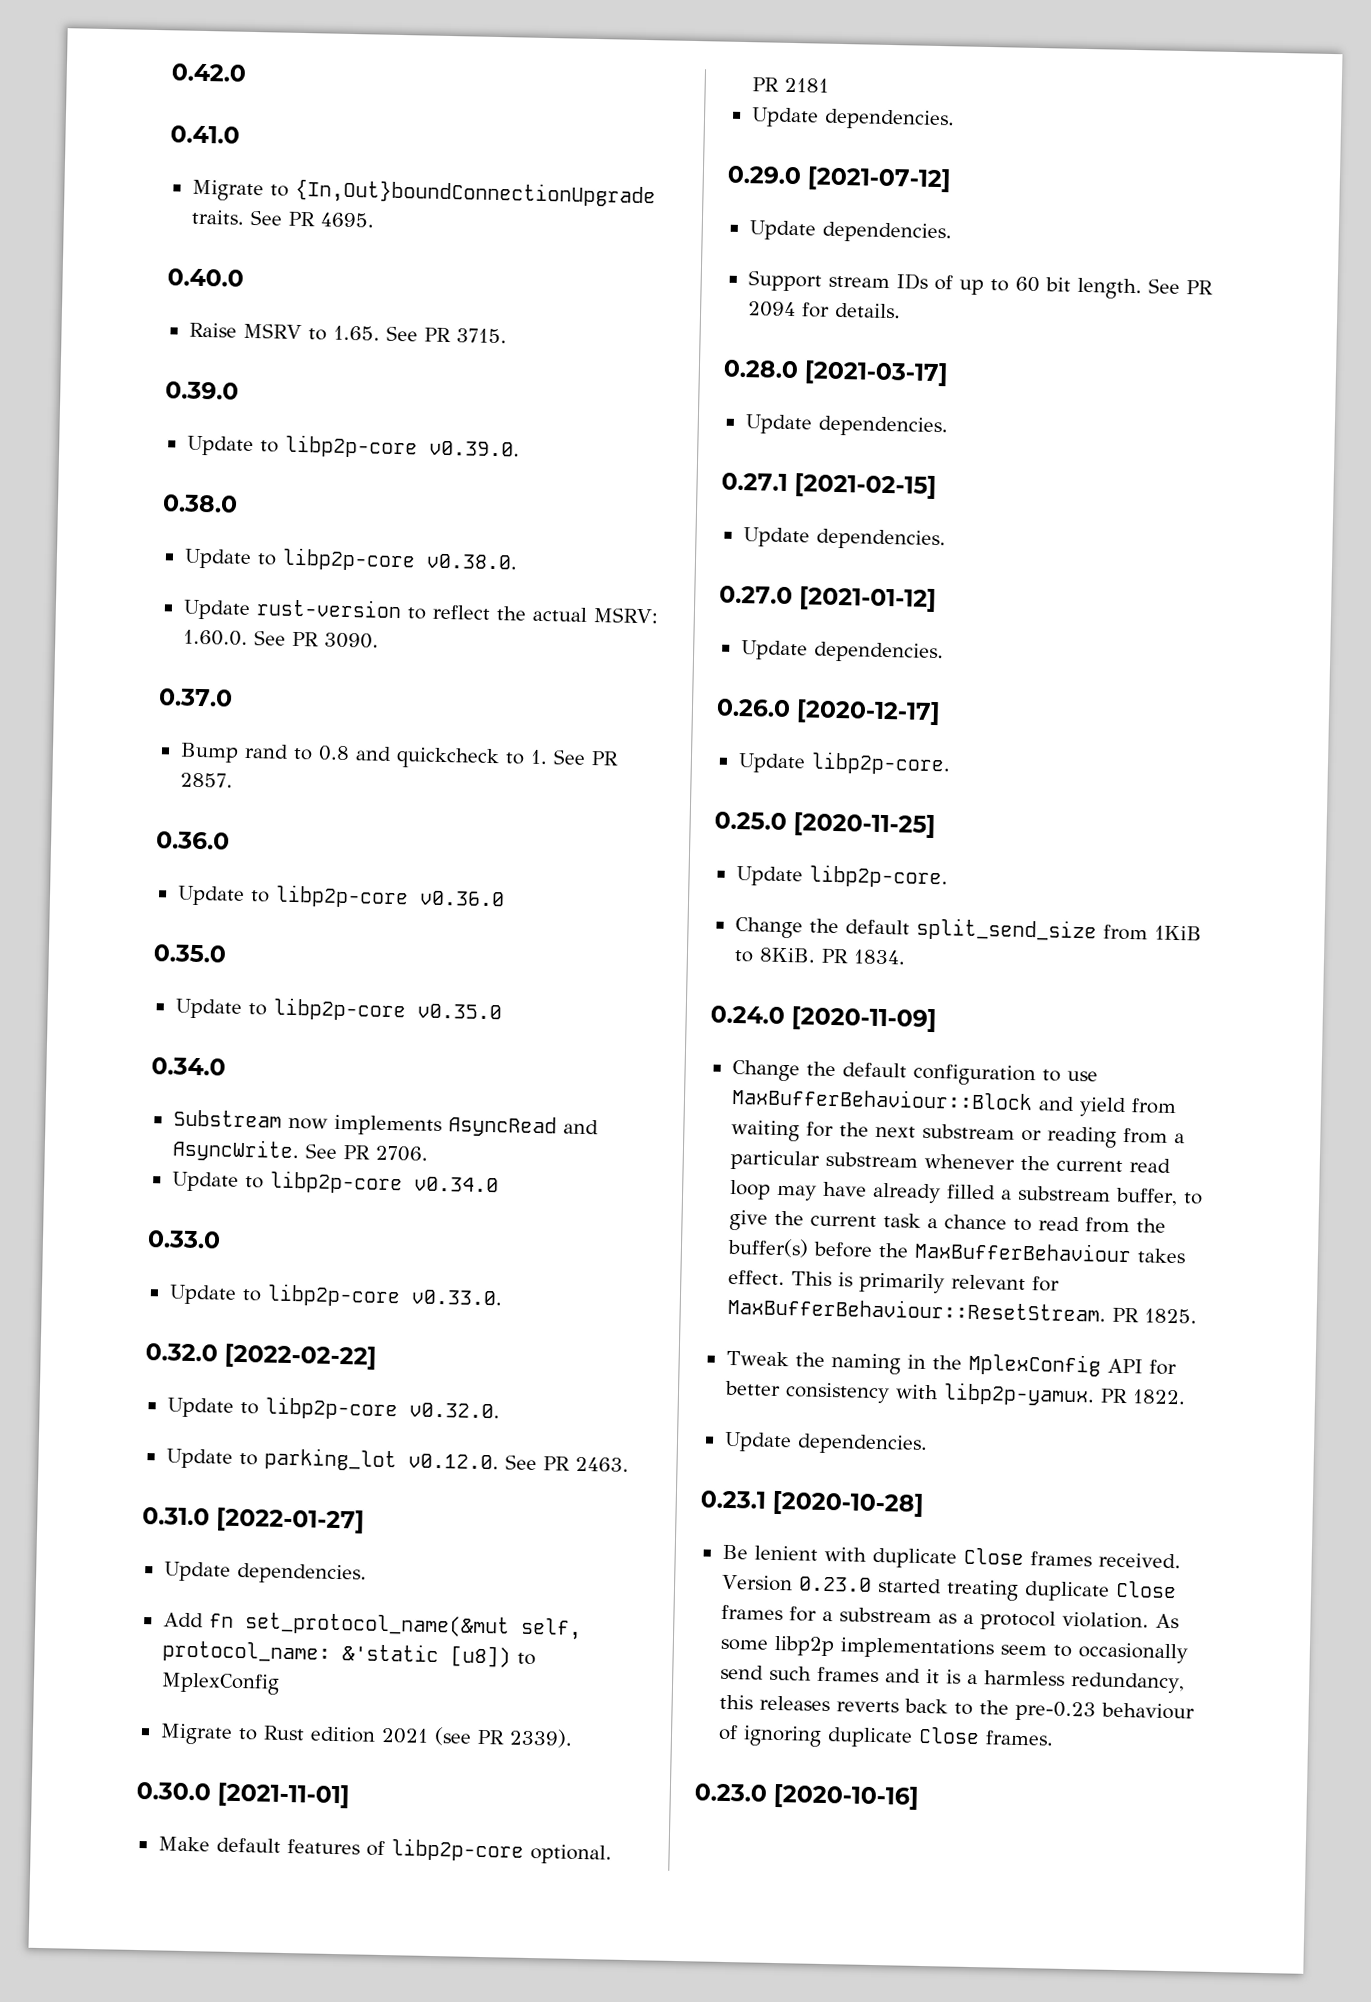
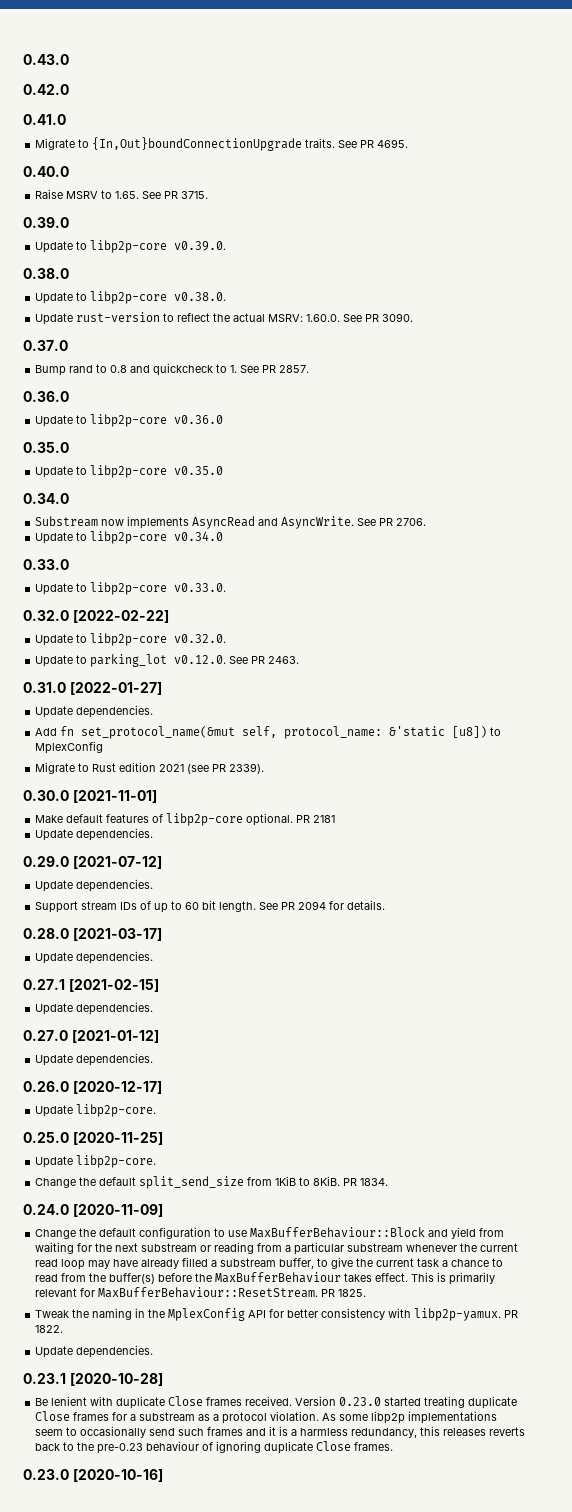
(171, 72) none -> [23,54,69,65] 0.43.0 //

